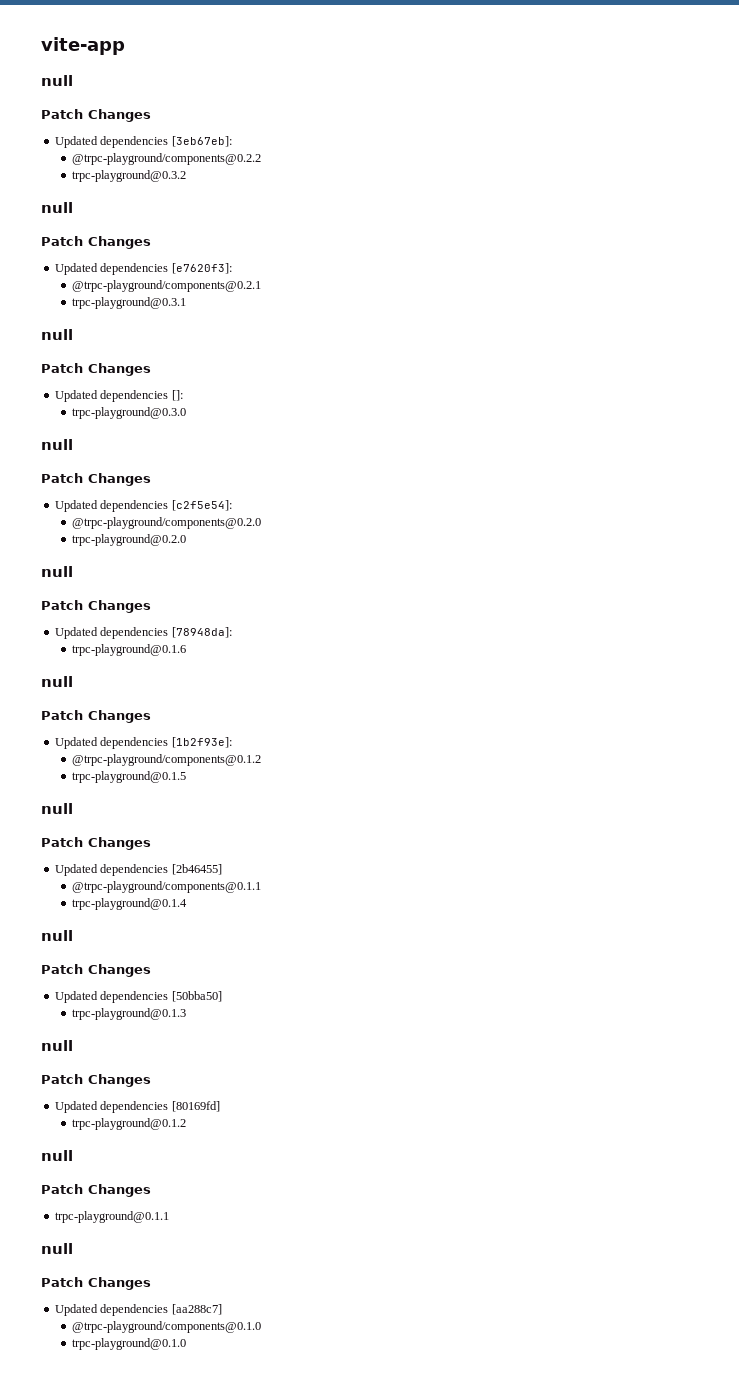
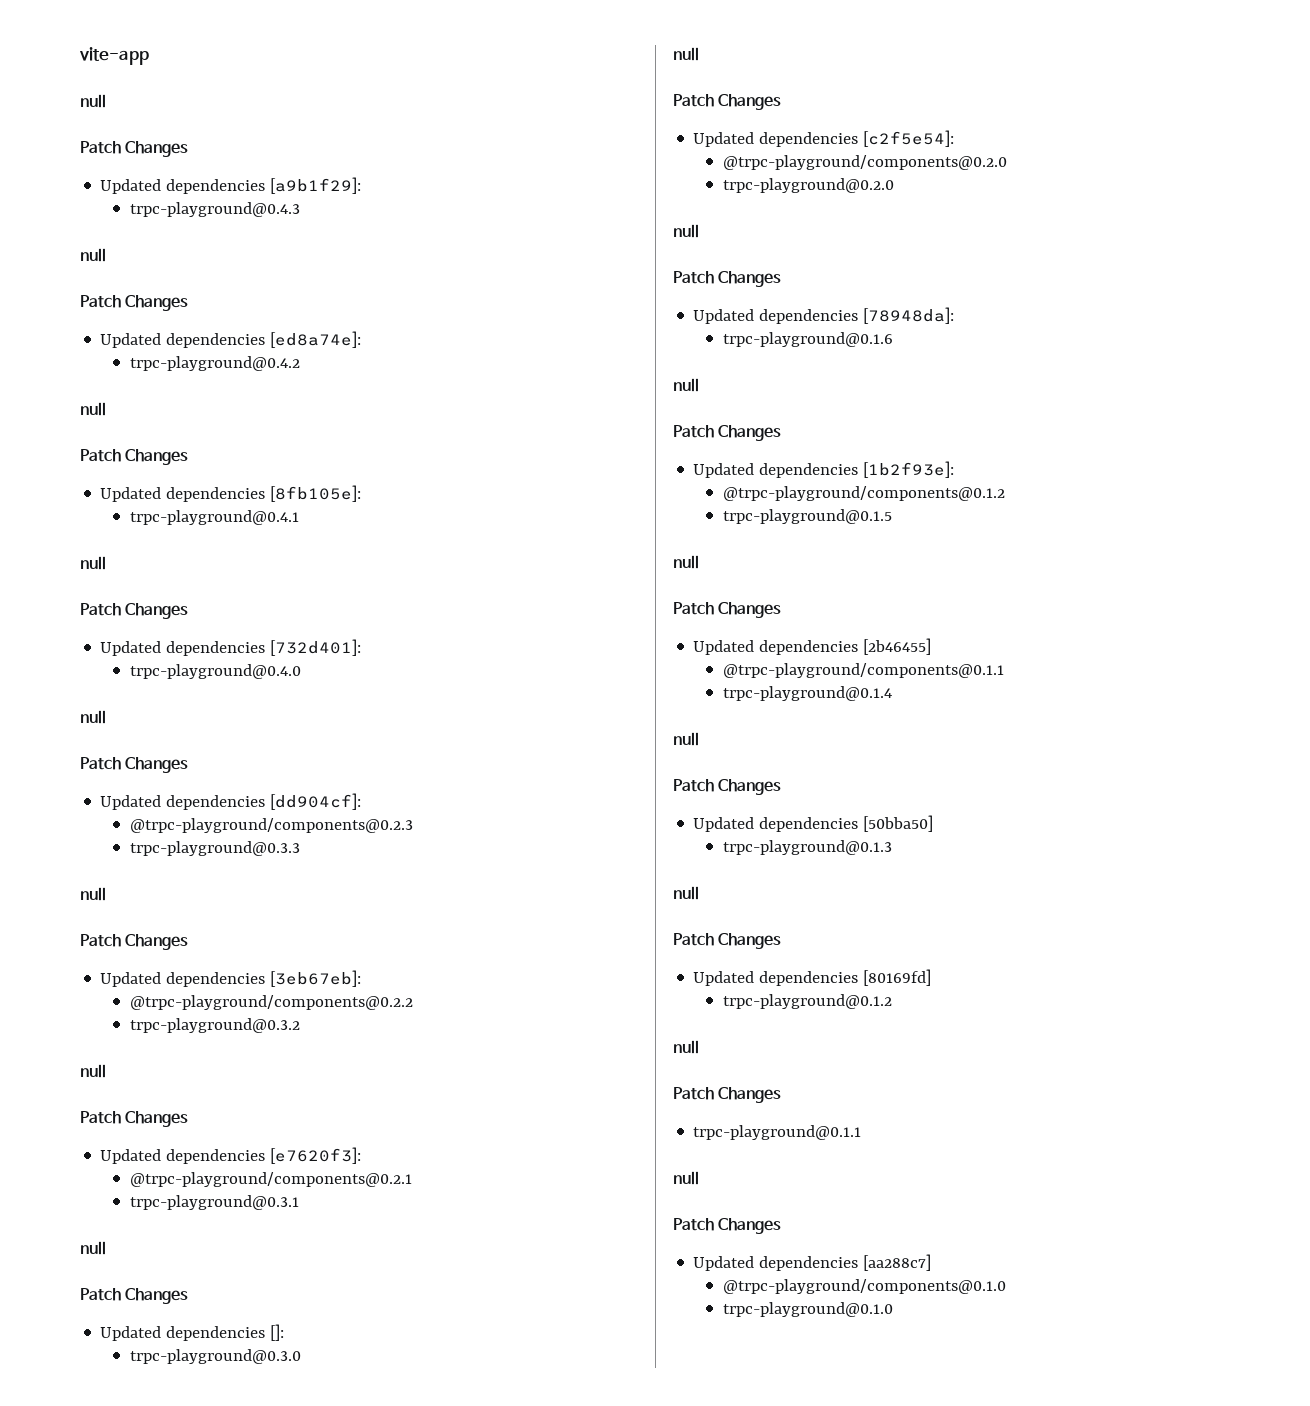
(151, 115) none -> [100,177,362,194] [129,202,300,217] [80,248,106,262] [80,295,189,311] [100,331,362,348] [129,356,300,371] [80,402,106,416] [80,449,189,465] [100,485,362,502] [129,510,299,525] [80,556,106,570] [80,603,189,619] [100,639,362,656] [129,664,301,679] [80,710,106,724] [80,757,189,773] [100,793,362,810] [129,818,413,833] [129,841,300,856] [80,887,106,901] [80,934,189,950] // Updated dependencies [a9b1f29]: // trpc-playground@0.4.3 // null // Patch Changes // Updated dependencies [ed8a74e]: // trpc-playground@0.4.2 // null // Patch Changes // Updated dependencies [8fb105e]: // trpc-playground@0.4.1 // null // Patch Changes // Updated dependencies [732d401]: // trpc-playground@0.4.0 // null // Patch Changes // Updated dependencies [dd904cf]: // @trpc-playground/components@0.2.3 // trpc-playground@0.3.3 // null // Patch Changes

